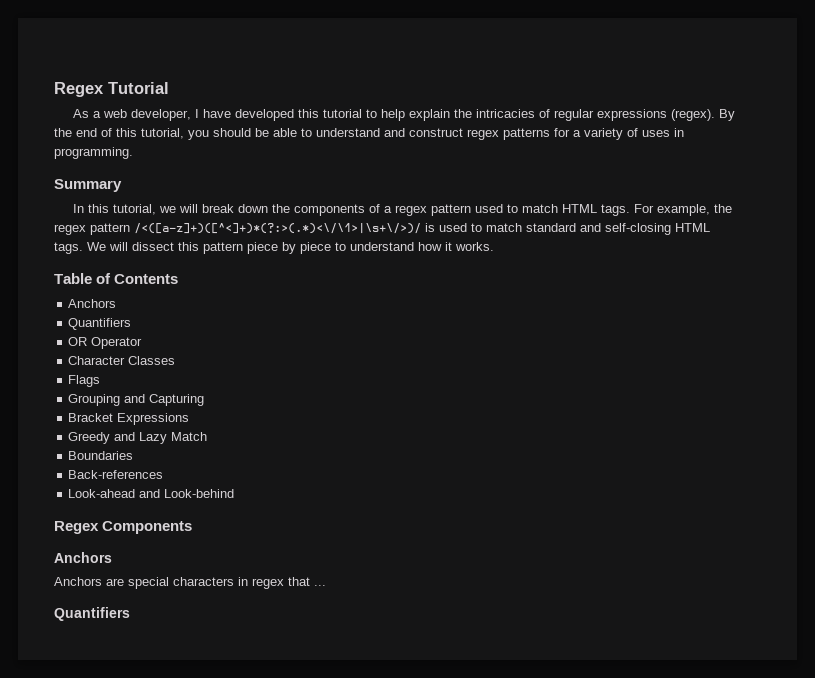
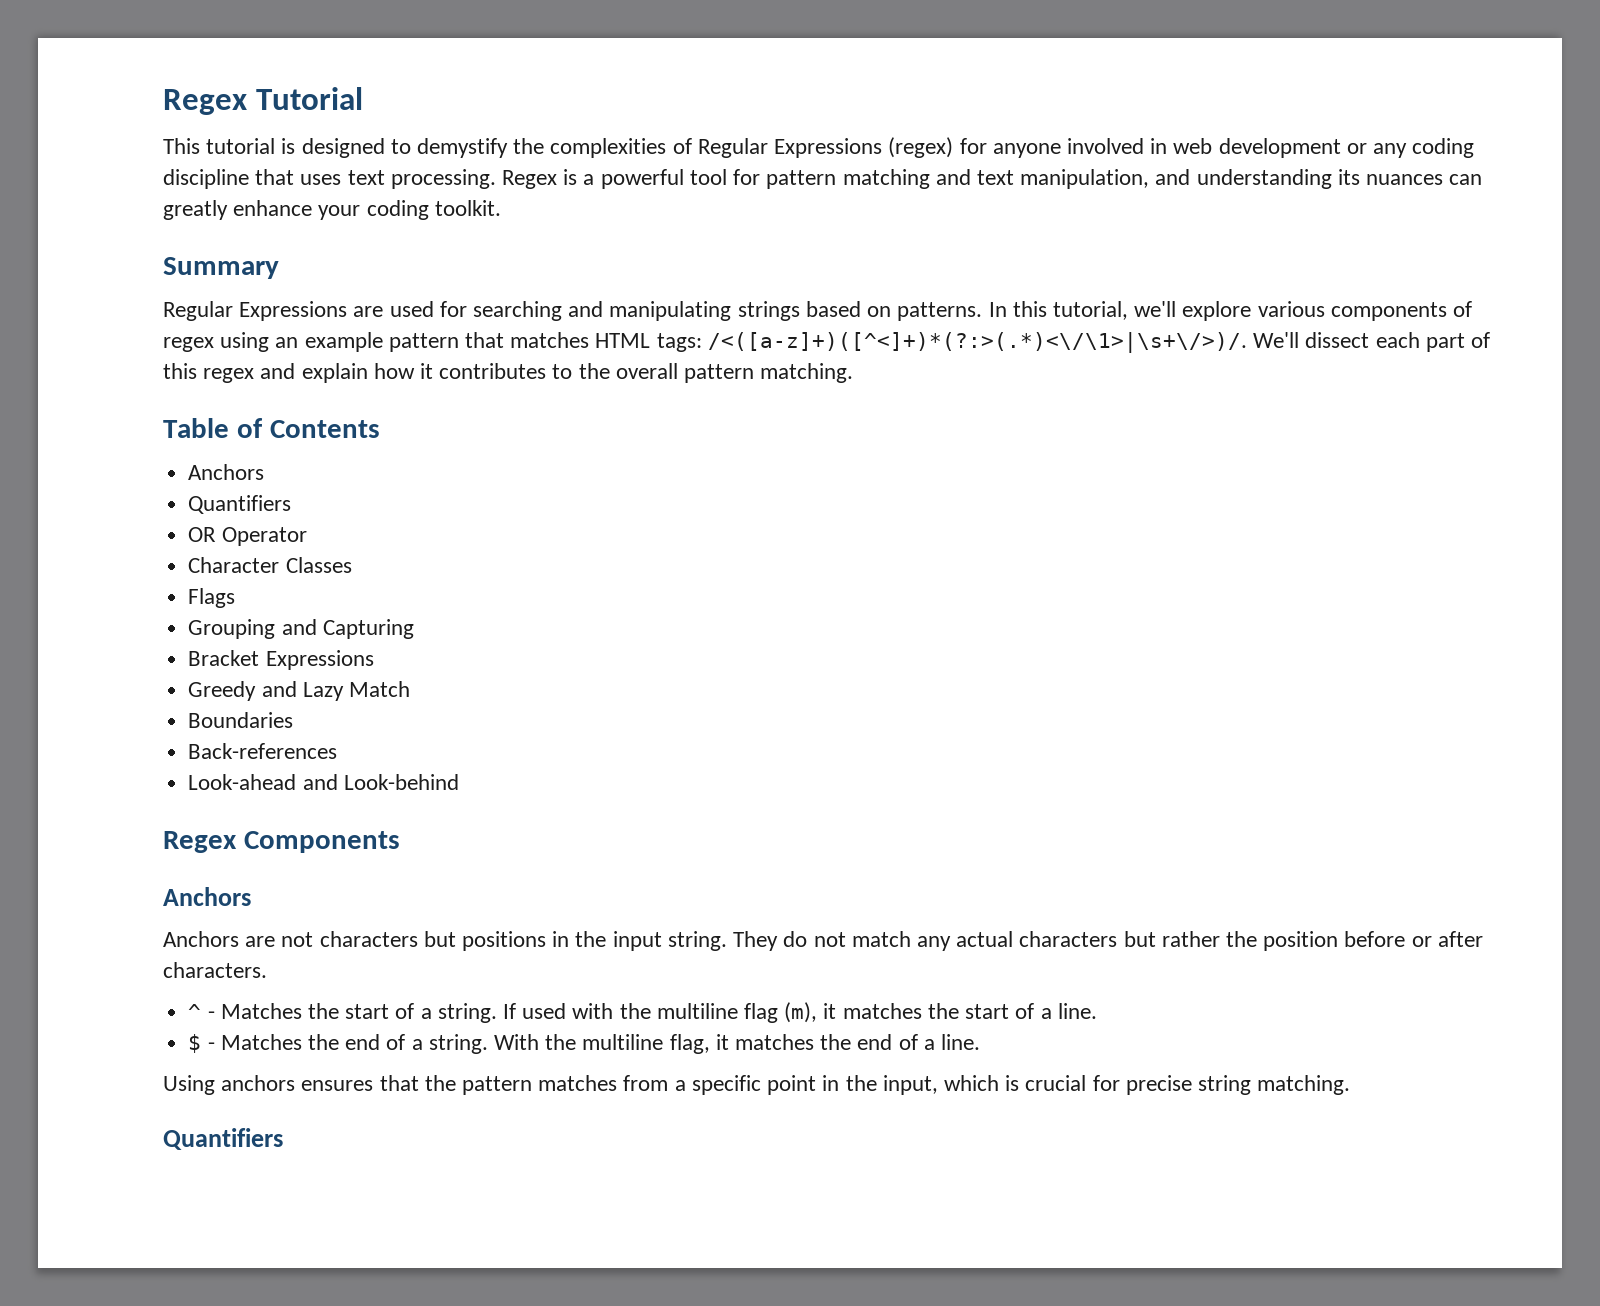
[73,109,736,121] [54,128,684,140] [54,147,133,159] [54,179,122,192] [73,204,733,216] [54,223,710,235] [54,242,494,254] As a web developer, I have developed this tutorial to help explain the intricacies of regular expressions (regex). By the end of this tutorial, you should be able to understand and construct regex patterns for a variety of uses in programming. // Summary // In this tutorial, we will break down the components of a regex pattern used to match HTML tags. For example, the regex pattern /<([a-z]+)([^<]+)*(?:>(.*)<\/\1>|\s+\/>)/ is used to match standard and self-closing HTML tags. We will dissect this pattern piece by piece to understand how it works. -> [163,137,1475,158] [163,169,1483,189] [163,200,501,220] [163,257,279,279] [163,301,1472,321] [163,332,1490,353] [163,363,854,383] This tutorial is designed to demystify the complexities of Regular Expressions (regex) for anyone involved in web development or any coding discipline that uses text processing. Regex is a powerful tool for pattern matching and text manipulation, and understanding its nuances can greatly enhance your coding toolkit. // Summary // Regular Expressions are used for searching and manipulating strings based on patterns. In this tutorial, we'll explore various components of regex using an example pattern that matches HTML tags: /<([a-z]+)([^<]+)*(?:>(.*)<\/\1>|\s+\/>)/. We'll dissect each part of this regex and explain how it contributes to the overall pattern matching.
[128,577,326,589] special characters in regex that ... -> [281,931,1483,951] [163,962,267,978] [188,1002,1097,1023] [188,1034,981,1054] [163,1075,1351,1095] not characters but positions in the input string. They do not match any actual characters but rather the position before or after characters. // ^ - Matches the start of a string. If used with the multiline flag (m), it matches the start of a line. // $ - Matches the end of a string. With the multiline flag, it matches the end of a line. // Using anchors ensures that the pattern matches from a specific point in the input, which is crucial for precise string matching.

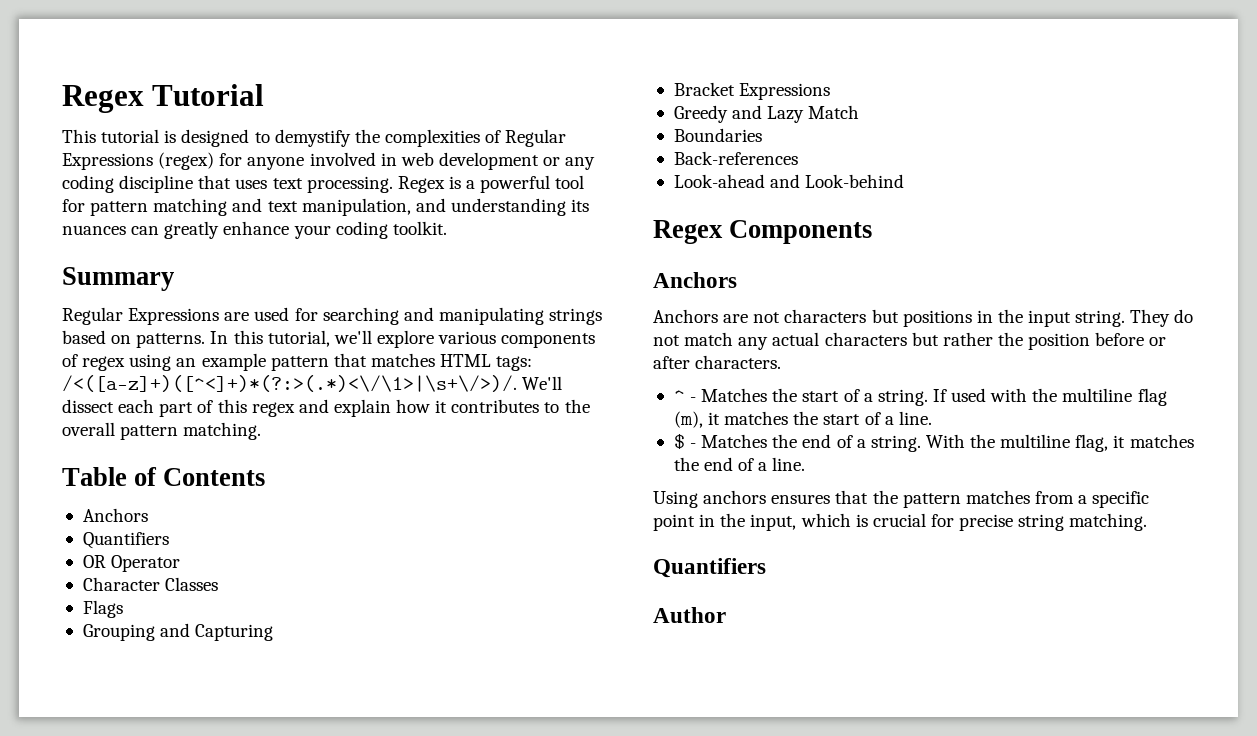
(283, 1139) none -> [653,607,726,623] // Author

